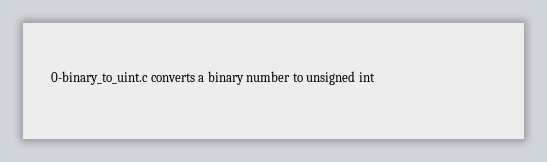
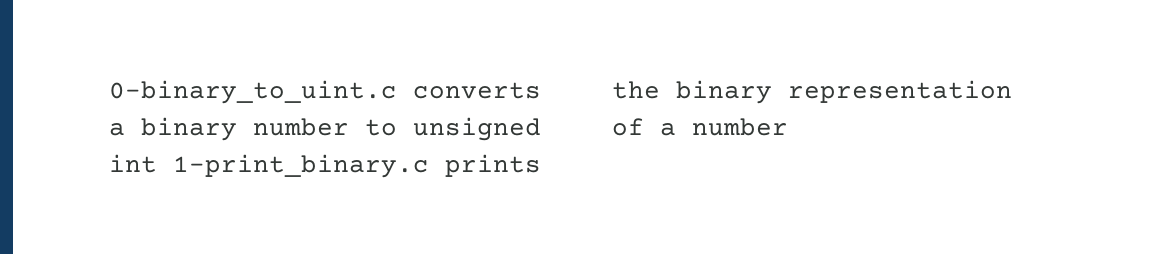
(375, 77) none -> [173,154,541,178] [612,80,1012,104] [612,118,788,136] 1-print_binary.c prints the binary representation of a number

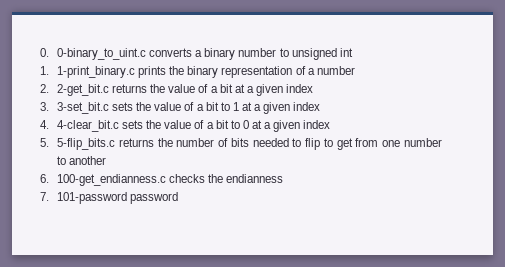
(109, 92) none -> [40,48,49,57] 0.
(157, 163) none -> [40,66,49,75] // 1.
(788, 127) none -> [40,84,314,96] [40,102,321,114] [40,120,331,132] [40,138,442,150] [57,156,107,165] [40,174,284,186] [40,192,179,204] // 2. 2-get_bit.c returns the value of a bit at a given index // 3. 3-set_bit.c sets the value of a bit to 1 at a given index // 4. 4-clear_bit.c sets the value of a bit to 0 at a given index // 5. 5-flip_bits.c returns the number of bits needed to flip to get from one number to another // 6. 100-get_endianness.c checks the endianness // 7. 101-password password

